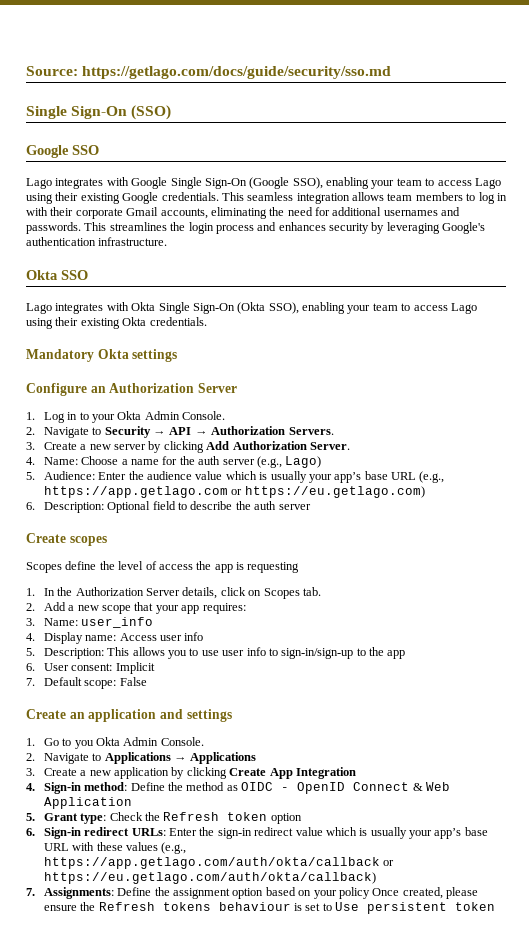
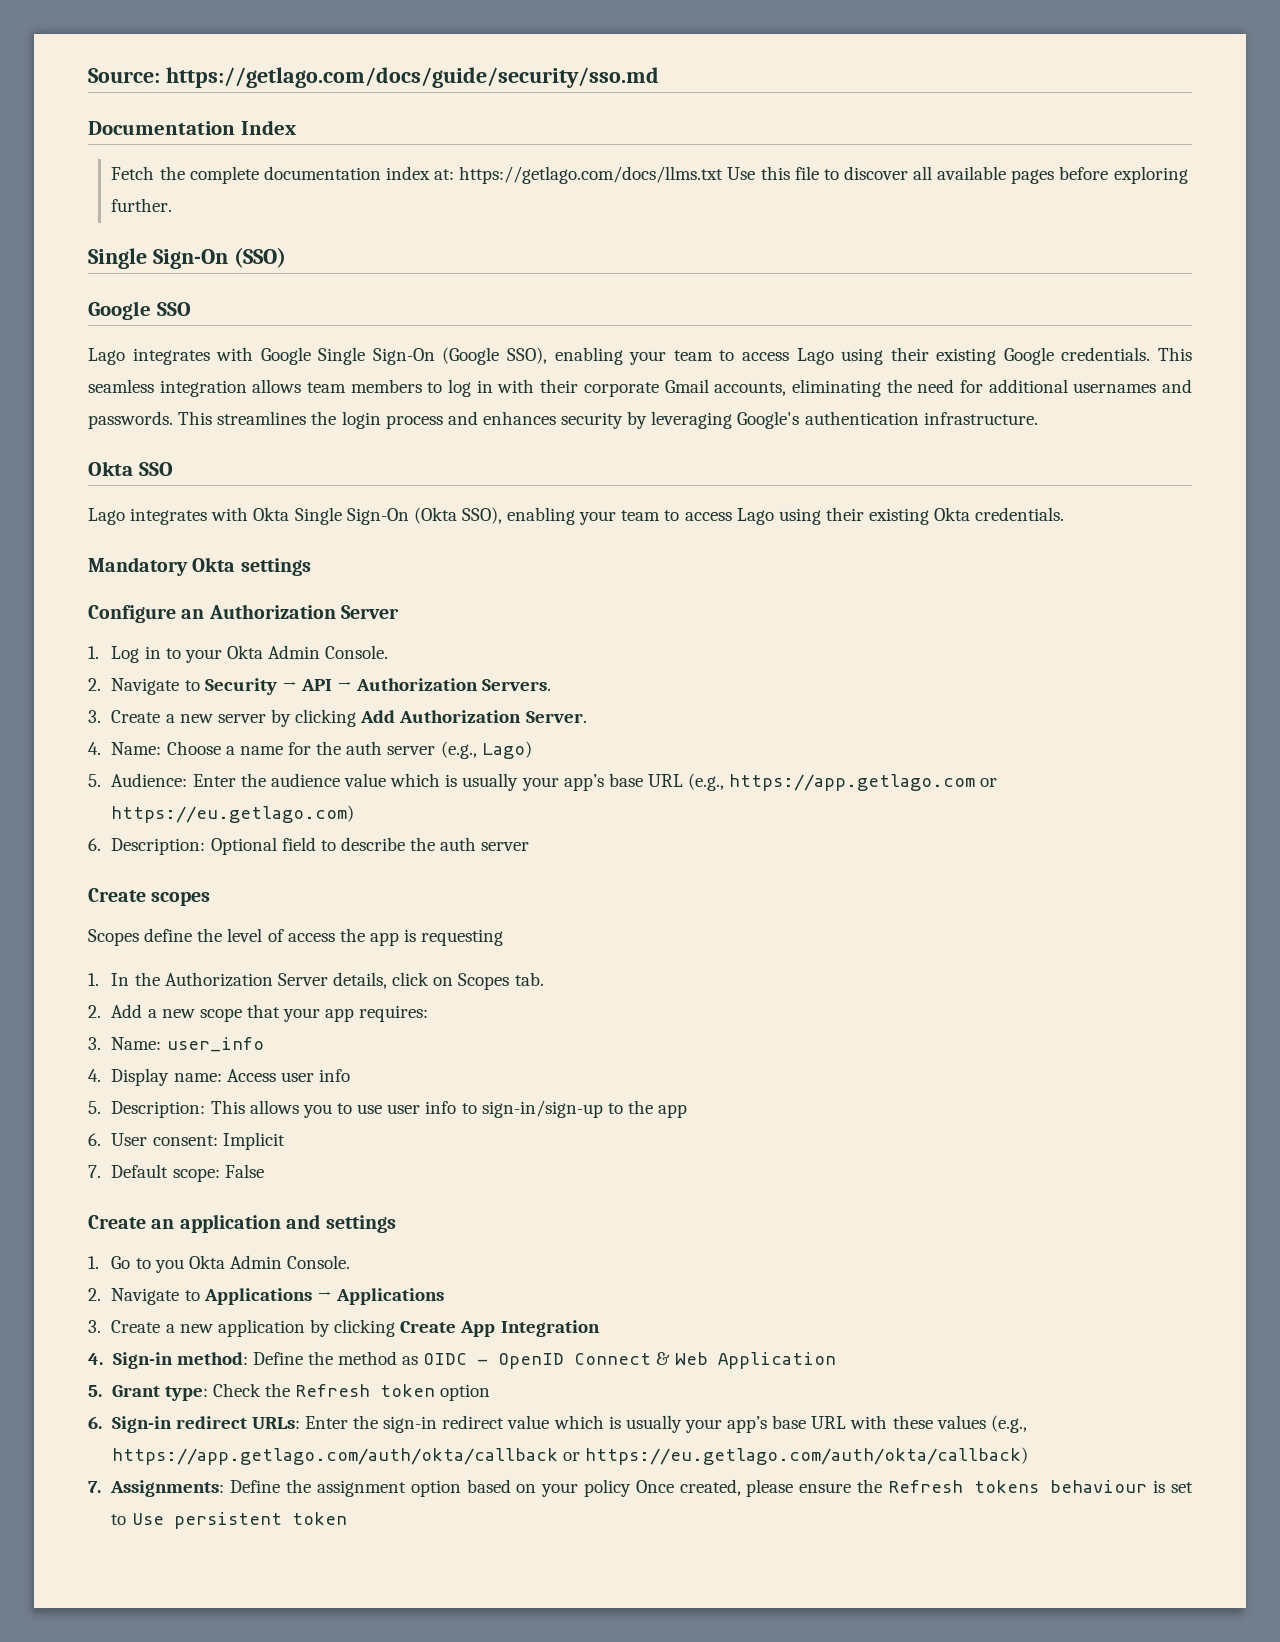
(392, 72) none -> [88,120,296,135] [111,166,1188,184] [111,198,173,212] // Documentation Index // Fetch the complete documentation index at: https://getlago.com/docs/llms.txt Use this file to discover all available pages before exploring further.

